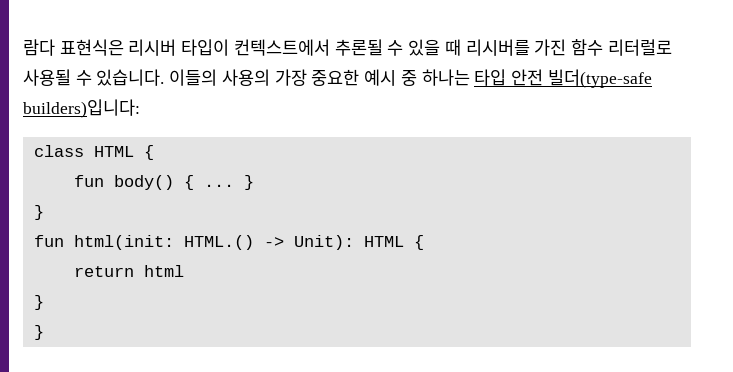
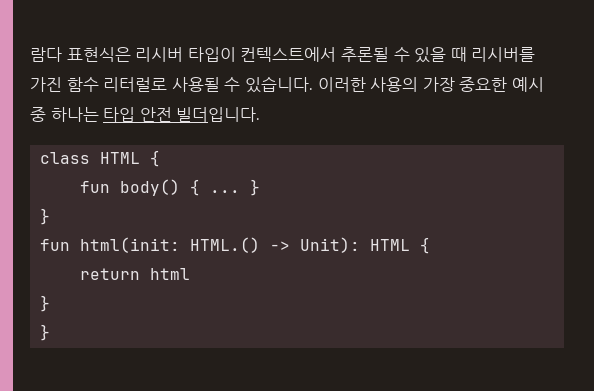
[169,69,218,86] 이들의 -> [317,77,366,92] 이러한
[547,69,652,88] [23,99,140,118] 빌더(type-safe builders)입니다: -> [176,107,261,122] 빌더입니다.

